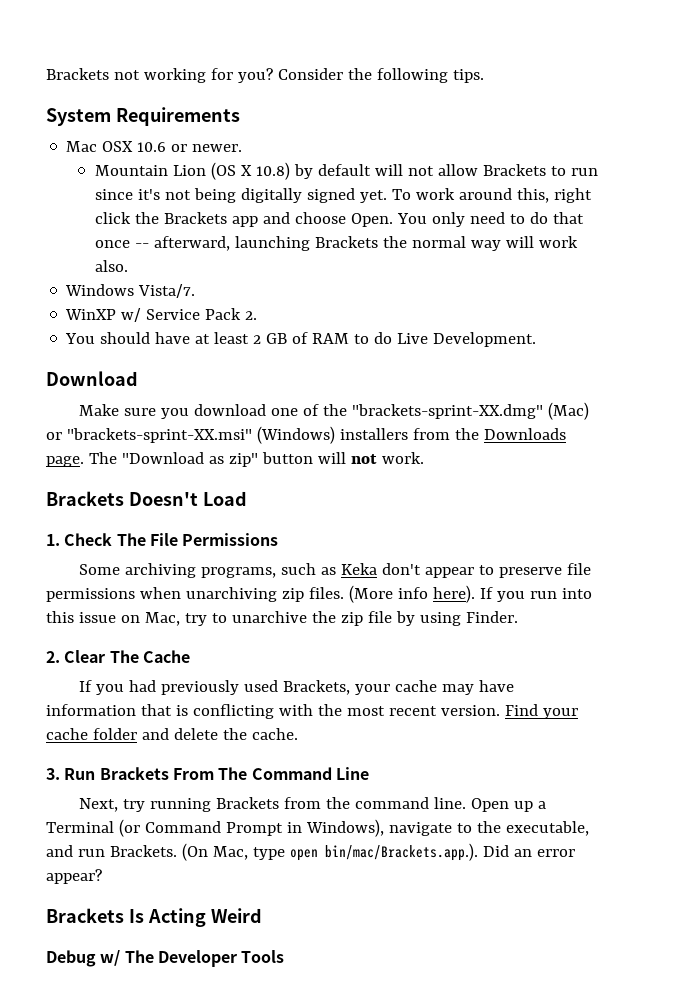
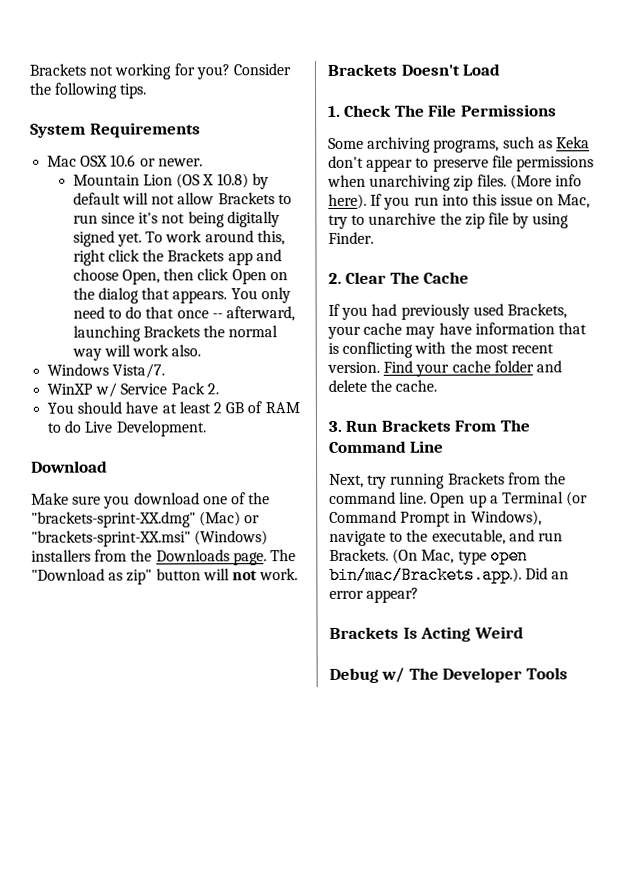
[350,213,393,227] Open. -> [122,268,288,285] [72,287,228,304] Open, then click Open on the dialog that appears.

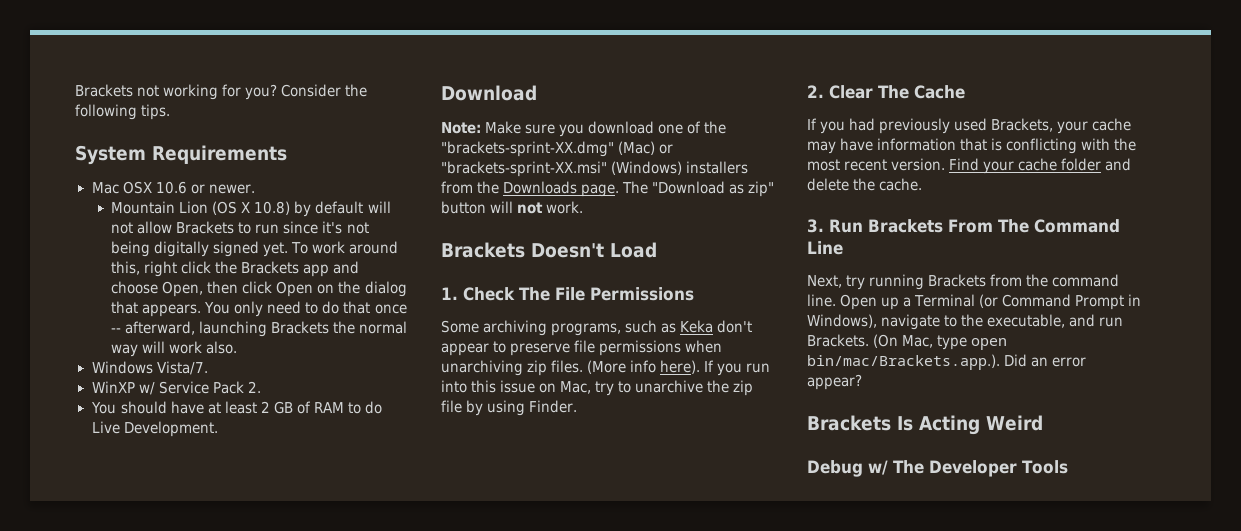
(108, 466) none -> [441,122,481,134] Note:

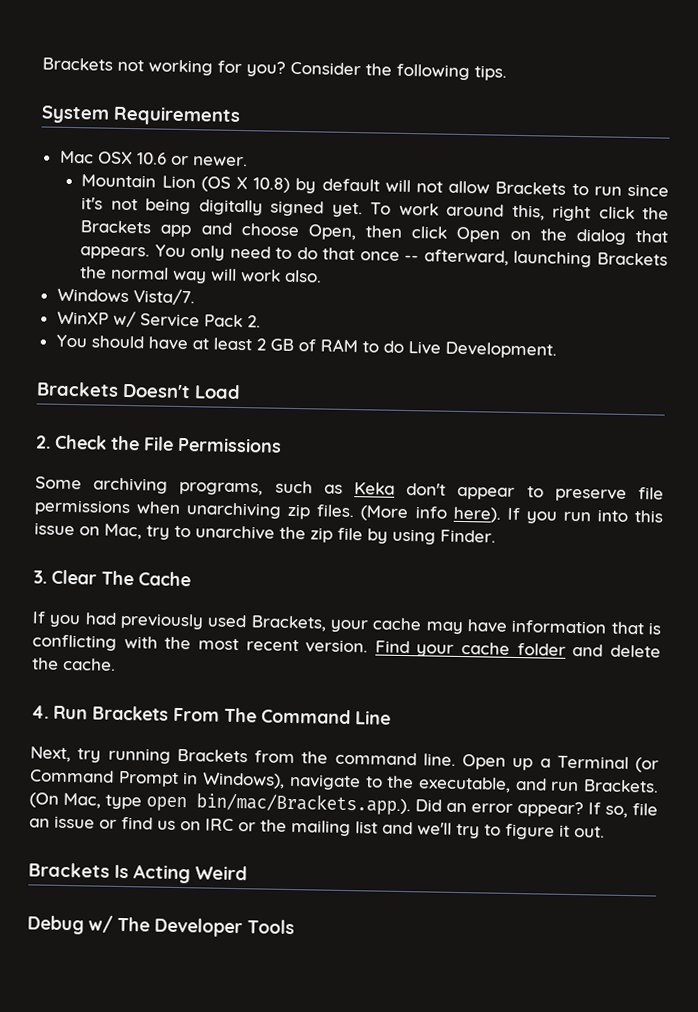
[441,85,537,101] [441,121,727,137] [441,141,674,157] [441,161,749,177] [441,181,775,197] [441,201,584,214] // Download // Note: Make sure you download one of the "brackets-sprint-XX.dmg" (Mac) or "brackets-sprint-XX.msi" (Windows) installers from the Downloads page. The "Download as zip" button will not work. -> (557, 350) none
[441,287,550,301] 1. Check The -> [35,434,140,451] 2. Check the
[807,85,824,98] 2. -> [33,570,47,584] 3.
[807,219,824,233] 3. -> [31,705,49,719] 4.
(862, 382) none -> [588,802,658,819] [29,815,605,840] If so, file an issue or find us on IRC or the mailing list and we'll try to figure it out.

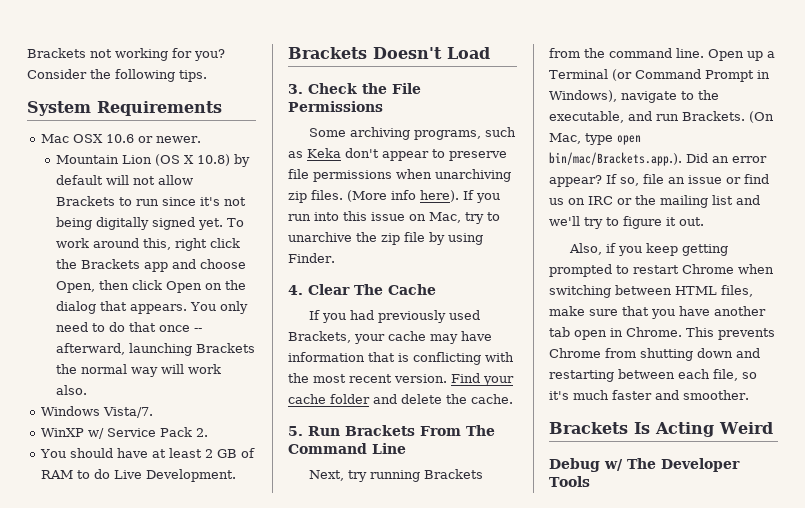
[35,435,51,449] 2. -> [288,84,303,94] 3.
[33,570,47,584] 3. -> [288,285,303,295] 4.
[31,705,49,719] 4. -> [288,426,303,436] 5.
(605, 832) none -> [568,243,728,256] [549,264,774,277] [549,285,753,298] [549,306,766,319] [549,327,775,340] [549,348,760,361] [549,369,757,382] [549,390,749,400] // Also, if you keep getting prompted to restart Chrome when switching between HTML files, make sure that you have another tab open in Chrome. This prevents Chrome from shutting down and restarting between each file, so it's much faster and smoother.

